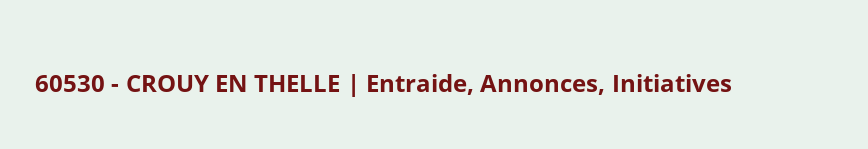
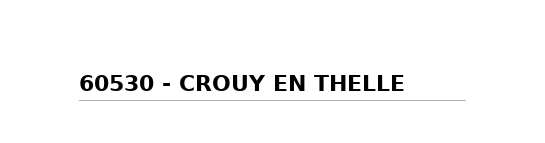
[346,74,732,97] | Entraide, Annonces, Initiatives -> (405, 83) none

